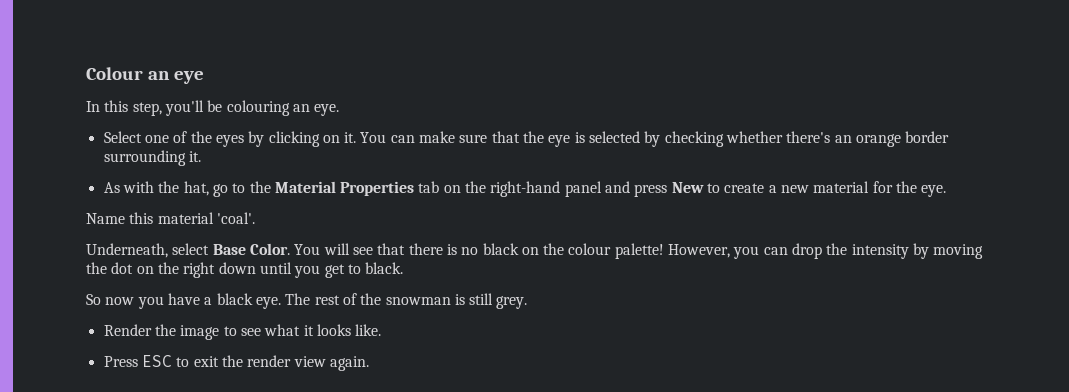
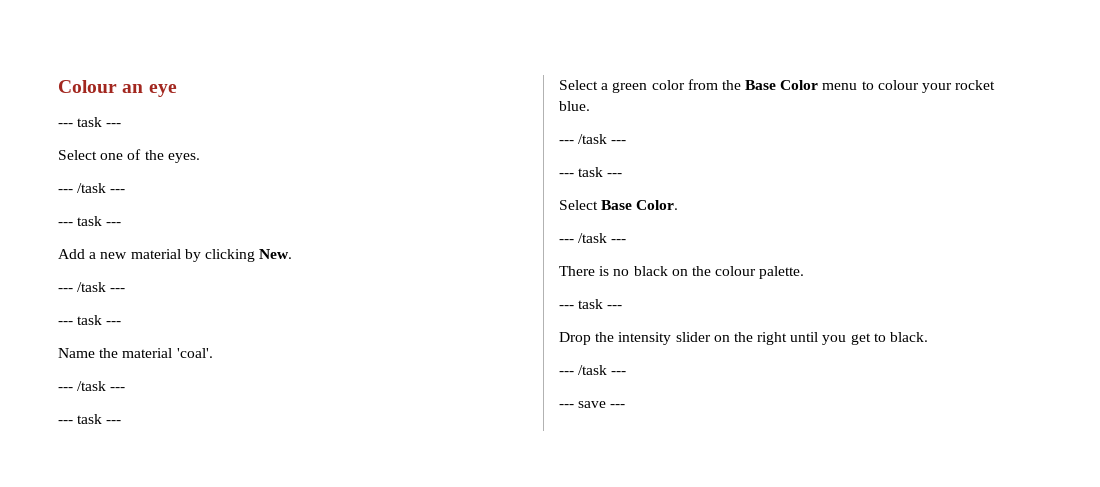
[86,100,340,116] [103,131,950,147] [103,150,201,166] [103,181,947,197] In this step, you'll be colouring an eye. // Select one of the eyes by clicking on it. You can make sure that the eye is selected by checking whether there's an orange border surrounding it. // As with the hat, go to the Material Properties tab on the right-hand panel and press New to create a new material for the eye. -> [58,117,122,127] [58,149,200,163] [58,183,126,193] [58,216,122,226] [58,249,293,262] [58,282,126,292] [58,315,122,325] --- task --- // Select one of the eyes. // --- /task --- // --- task --- // Add a new material by clicking New. // --- /task --- // --- task ---
[129,212,154,224] this -> [99,348,119,358] the
[86,243,443,258] Underneath, select Base Color. You will see that there -> [58,381,126,391] [58,414,122,424] [559,79,996,93] [559,101,590,111] [559,134,627,144] [559,167,623,177] [559,200,679,210] [559,233,627,243] [559,266,595,276] --- /task --- // --- task --- // Select a green color from the Base Color menu to colour your rocket blue. // --- /task --- // --- task --- // Select Base Color. // --- /task --- // There
[614,243,984,259] [86,262,134,274] palette! However, you can drop the intensity by moving the dot -> [759,266,805,279] [559,299,623,309] [559,332,711,345] palette. // --- task --- // Drop the intensity slider
[218,262,256,274] down -> (788, 338) none
[86,293,528,309] [103,324,382,340] [103,355,369,371] So now you have a black eye. The rest of the snowman is still grey. // Render the image to see what it looks like. // Press ESC to exit the render view again. -> [559,365,627,375] [559,401,626,408] --- /task --- // --- save ---

